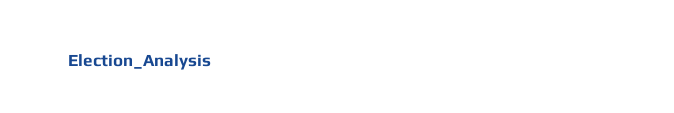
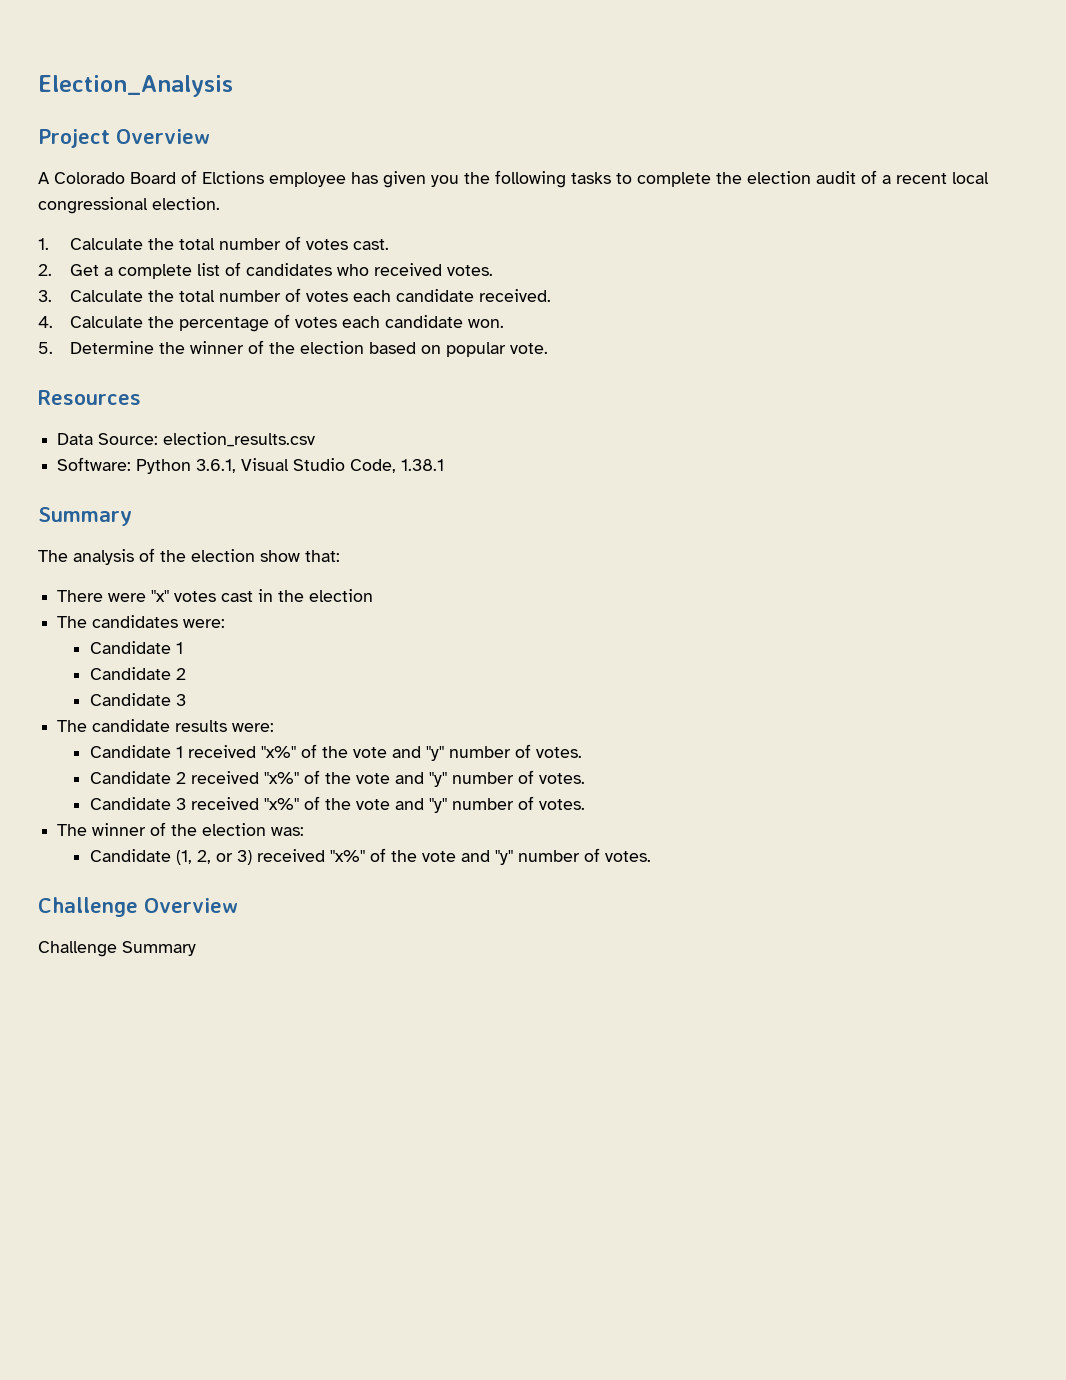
(211, 62) none -> [38,129,210,148] [38,170,989,188] [38,197,220,214] [38,236,390,250] [38,262,494,279] [38,288,552,302] [38,314,505,332] [38,340,549,357] [38,390,141,405] [57,432,316,447] [57,457,445,474] [38,507,132,526] [38,548,340,565] [57,589,374,602] [57,615,226,628] [89,641,183,654] [89,667,186,680] [89,693,186,706] [57,719,275,732] [89,744,582,761] [89,770,585,787] [89,796,585,813] [57,822,305,836] [89,848,651,865] [38,897,238,917] [38,941,196,957] // Project Overview // A Colorado Board of Elctions employee has given you the following tasks to complete the election audit of a recent local congressional election. // 1. Calculate the total number of votes cast. // 2. Get a complete list of candidates who received votes. // 3. Calculate the total number of votes each candidate received. // 4. Calculate the percentage of votes each candidate won. // 5. Determine the winner of the election based on popular vote. // Resources // Data Source: election_results.csv // Software: Python 3.6.1, Visual Studio Code, 1.38.1 // Summary // The analysis of the election show that: // There were "x" votes cast in the election // The candidates were: // Candidate 1 // Candidate 2 // Candidate 3 // The candidate results were: // Candidate 1 received "x%" of the vote and "y" number of votes. // Candidate 2 received "x%" of the vote and "y" number of votes. // Candidate 3 received "x%" of the vote and "y" number of votes. // The winner of the election was: // Candidate (1, 2, or 3) received "x%" of the vote and "y" number of votes. // Challenge Overview // Challenge Summary

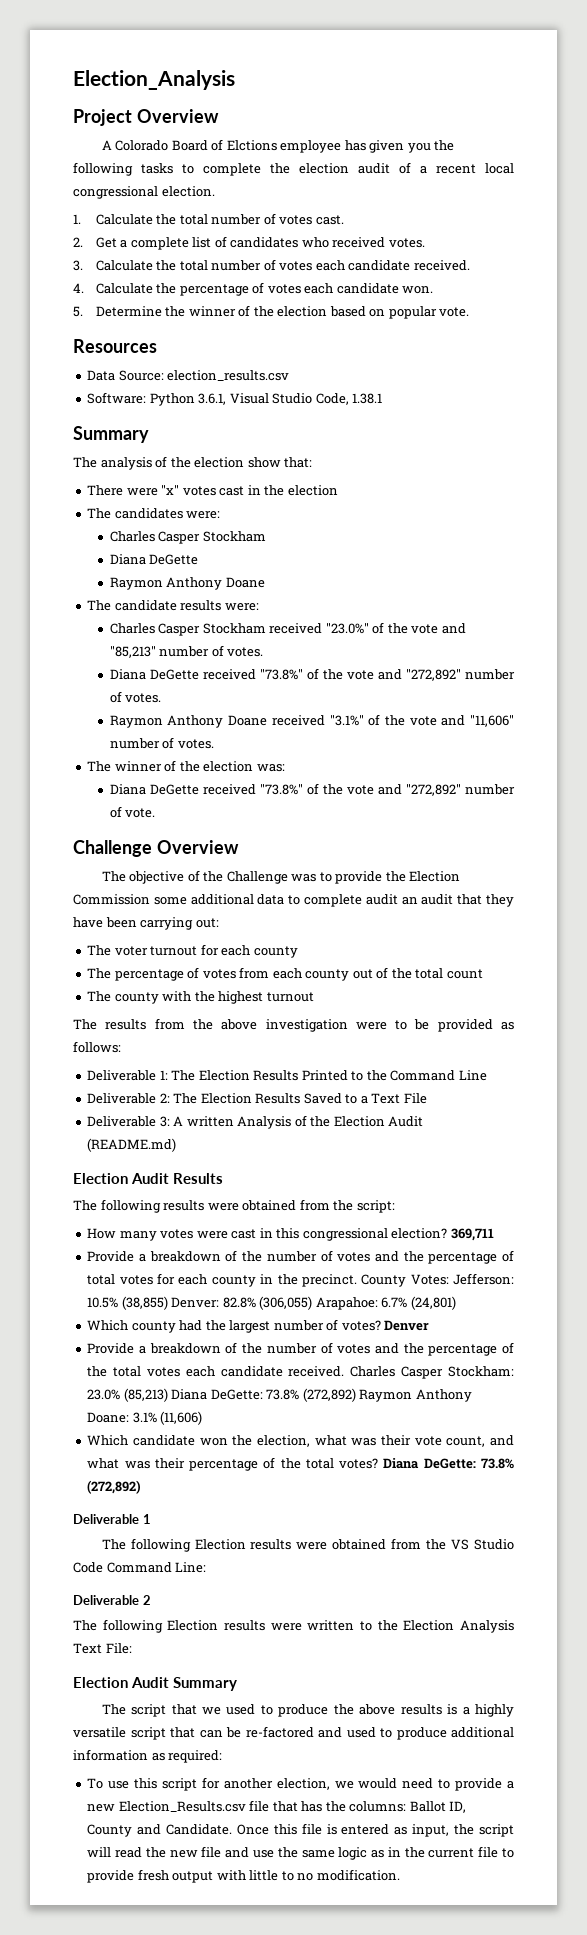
[89,641,183,654] [89,667,186,680] [89,693,186,706] Candidate 1 // Candidate 2 // Candidate 3 -> [109,531,266,544] [109,554,199,565] [109,577,265,590] Charles Casper Stockham // Diana DeGette // Raymon Anthony Doane
[89,744,582,761] [89,770,585,787] [89,796,447,813] Candidate 1 received "x%" of the vote and "y" number of votes. // Candidate 2 received "x%" of the vote and "y" number of votes. // Candidate 3 received "x%" of the vote and "y" -> [109,622,466,636] [109,645,264,658] [109,668,516,681] [109,691,162,703] [109,714,515,728] Charles Casper Stockham received "23.0%" of the vote and "85,213" number of votes. // Diana DeGette received "73.8%" of the vote and "272,892" number of votes. // Raymon Anthony Doane received "3.1%" of the vote and "11,606"
[89,848,651,865] Candidate (1, 2, or 3) received "x%" of the vote and "y" number of votes. -> [109,783,516,796] [109,806,156,818] Diana DeGette received "73.8%" of the vote and "272,892" number of vote.
[38,941,196,957] Challenge Summary -> [101,870,461,884] [73,894,514,907] [73,917,219,930] [87,944,298,958] [87,967,483,981] [87,991,314,1004] [73,1018,514,1032] [73,1041,121,1053] [87,1070,487,1081] [87,1093,427,1104] [87,1115,424,1129] [87,1138,177,1152] [73,1173,224,1184] [73,1199,395,1213] [87,1228,494,1241] [87,1250,514,1264] [87,1273,514,1287] [87,1296,456,1310] [87,1319,430,1333] [87,1342,514,1356] [87,1366,514,1379] [87,1388,472,1402] [87,1411,203,1425] [87,1435,514,1447] [87,1457,514,1471] [87,1480,142,1494] [73,1514,151,1524] [101,1538,514,1552] [73,1562,207,1573] [73,1595,151,1605] [73,1619,514,1633] [73,1643,132,1654] [73,1677,238,1691] [101,1704,514,1717] [73,1726,514,1740] [73,1749,223,1763] [87,1777,514,1791] [87,1800,467,1813] [87,1823,514,1837] [87,1846,514,1860] [87,1869,400,1883] The objective of the Challenge was to provide the Election Commission some additional data to complete audit an audit that they have been carrying out: // The voter turnout for each county // The percentage of votes from each county out of the total count // The county with the highest turnout // The results from the above investigation were to be provided as follows: // Deliverable 1: The Election Results Printed to the Command Line // Deliverable 2: The Election Results Saved to a Text File // Deliverable 3: A written Analysis of the Election Audit (README.md) // Election Audit Results // The following results were obtained from the script: // How many votes were cast in this congressional election? 369,711 // Provide a breakdown of the number of votes and the percentage of total votes for each county in the precinct. County Votes: Jefferson: 10.5% (38,855) Denver: 82.8% (306,055) Arapahoe: 6.7% (24,801) // Which county had the largest number of votes? Denver // Provide a breakdown of the number of votes and the percentage of the total votes each candidate received. Charles Casper Stockham: 23.0% (85,213) Diana DeGette: 73.8% (272,892) Raymon Anthony Doane: 3.1% (11,606) // Which candidate won the election, what was their vote count, and what was their percentage of the total votes? Diana DeGette: 73.8% (272,892) // Deliverable 1 // The following Election results were obtained from the VS Studio Code Command Line: // Deliverable 2 // The following Election results were written to the Election Analysis Text File: // Election Audit Summary // The script that we used to produce the above results is a highly versatile script that can be re-factored and used to produce additional information as required: // To use this script for another election, we would need to provide a new Election_Results.csv file that has the columns: Ballot ID, County and Candidate. Once this file is entered as input, the script will read the new file and use the same logic as in the current file to provide fresh output with little to no modification.

